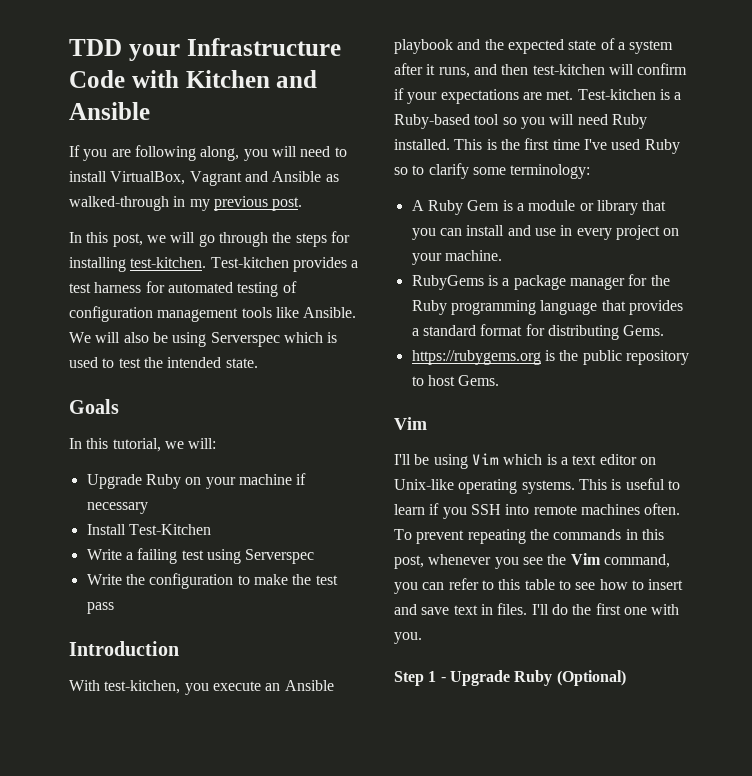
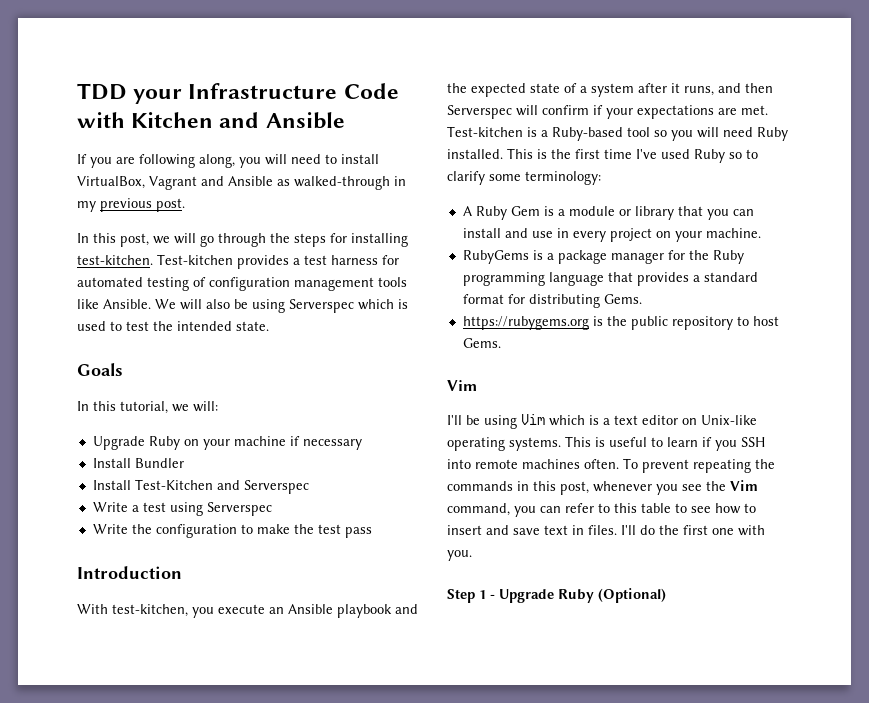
(148, 508) none -> [92,458,184,468] // Install Bundler
(211, 529) none -> [216,480,309,494] and Serverspec
[137,548,178,564] failing -> (139, 508) none
[532,64,605,75] test-kitchen -> [447,105,512,119] Serverspec

